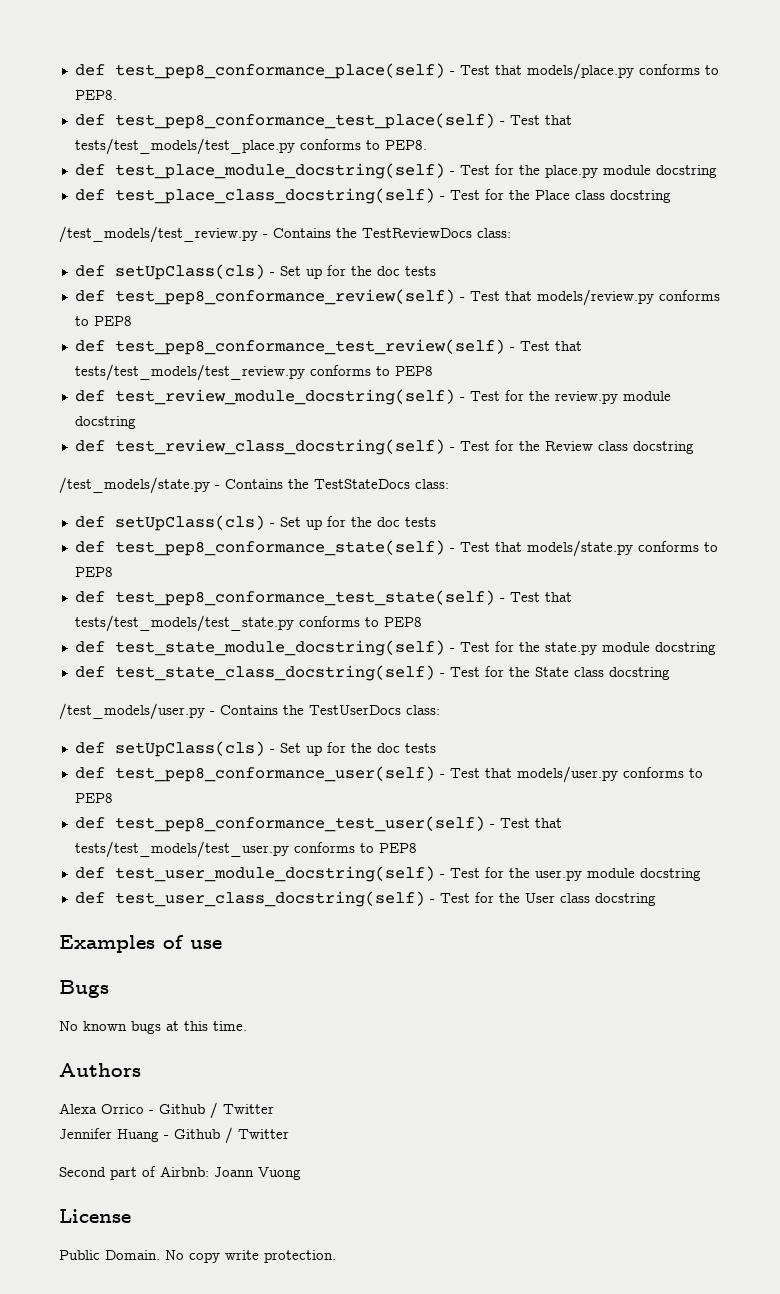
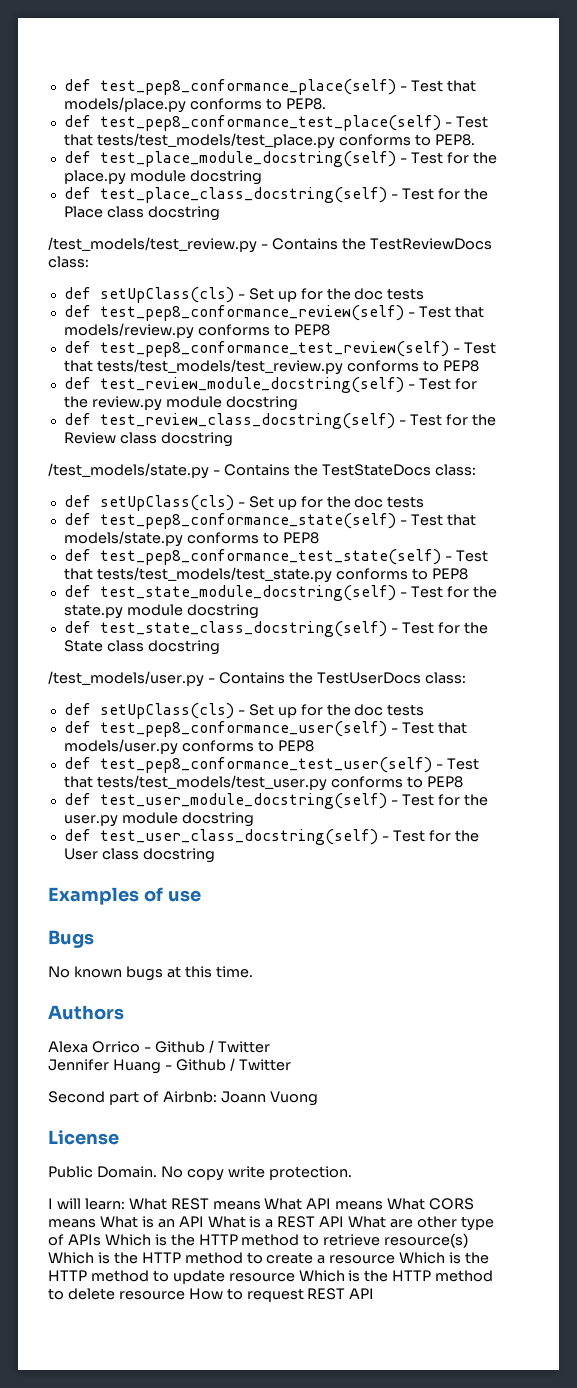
(336, 1256) none -> [48,1198,475,1210] [48,1216,494,1231] [48,1233,469,1248] [48,1252,490,1264] [48,1270,494,1284] [48,1288,375,1302] // I will learn: What REST means What API means What CORS means What is an API What is a REST API What are other type of APIs Which is the HTTP method to retrieve resource(s) Which is the HTTP method to create a resource Which is the HTTP method to update resource Which is the HTTP method to delete resource How to request REST API

